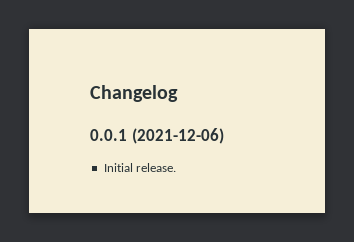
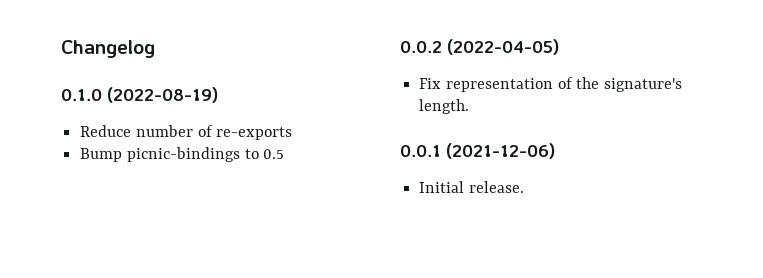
(178, 93) none -> [61,87,218,103] [80,125,293,140] [80,147,285,162] [400,39,559,55] [419,77,683,92] [419,99,470,114] // 0.1.0 (2022-08-19) // Reduce number of re-exports // Bump picnic-bindings to 0.5 // 0.0.2 (2022-04-05) // Fix representation of the signature's length.

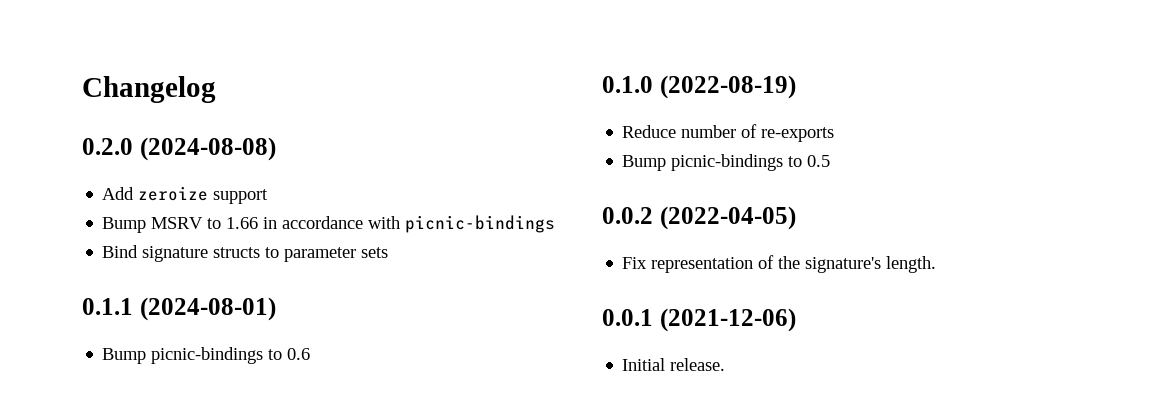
(155, 49) none -> [82,137,276,161] [102,186,269,204] [102,215,556,233] [102,245,389,262] [82,297,276,321] [102,347,311,364] // 0.2.0 (2024-08-08) // Add zeroize support // Bump MSRV to 1.66 in accordance with picnic-bindings // Bind signature structs to parameter sets // 0.1.1 (2024-08-01) // Bump picnic-bindings to 0.6

